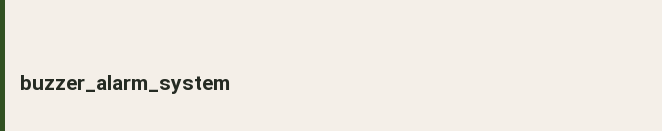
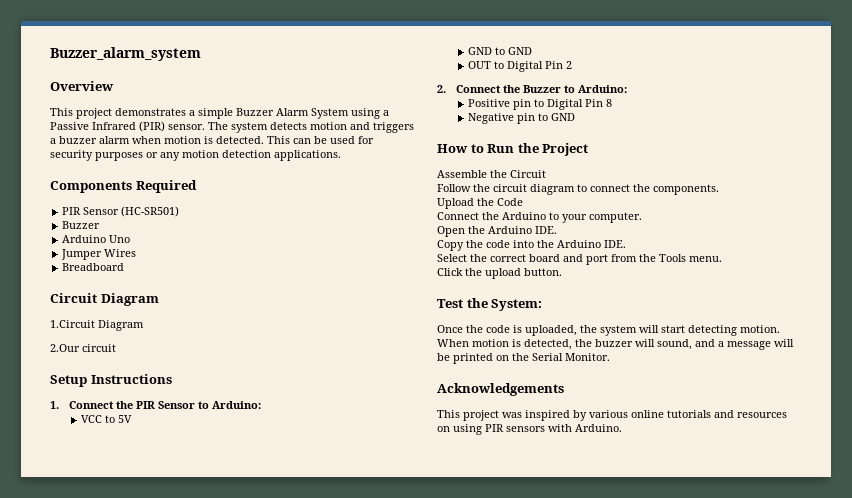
[20,75,230,94] buzzer_alarm_system -> [50,47,201,61] [50,81,114,91] [50,108,389,119] [50,121,414,133] [50,136,374,144] [50,150,341,161] [50,180,197,193] [62,206,180,217] [62,221,101,229] [62,235,131,243] [61,249,137,260] [62,263,125,271] [50,293,159,306] [50,320,144,331] [50,344,116,352] [50,374,172,387] [50,401,261,409] [80,415,132,423] [467,47,532,55] [467,61,572,72] [437,85,627,93] [467,99,612,110] [467,113,575,124] [437,143,589,156] [437,170,546,178] [437,184,719,195] [437,198,523,209] [437,212,642,223] [437,226,557,237] [437,240,626,251] [437,254,722,265] [437,268,562,279] [437,298,543,311] [437,325,780,336] [437,339,794,350] [437,353,610,364] [437,383,564,396] [437,410,787,421] [437,424,622,435] Buzzer_alarm_system // Overview // This project demonstrates a simple Buzzer Alarm System using a Passive Infrared (PIR) sensor. The system detects motion and triggers a buzzer alarm when motion is detected. This can be used for security purposes or any motion detection applications. // Components Required // PIR Sensor (HC-SR501) // Buzzer // Arduino Uno // Jumper Wires // Breadboard // Circuit Diagram // 1.Circuit Diagram // 2.Our circuit // Setup Instructions // 1. Connect the PIR Sensor to Arduino: // VCC to 5V // GND to GND // OUT to Digital Pin 2 // 2. Connect the Buzzer to Arduino: // Positive pin to Digital Pin 8 // Negative pin to GND // How to Run the Project // Assemble the Circuit // Follow the circuit diagram to connect the components. // Upload the Code // Connect the Arduino to your computer. // Open the Arduino IDE. // Copy the code into the Arduino IDE. // Select the correct board and port from the Tools menu. // Click the upload button. // Test the System: // Once the code is uploaded, the system will start detecting motion. When motion is detected, the buzzer will sound, and a message will be printed on the Serial Monitor. // Acknowledgements // This project was inspired by various online tutorials and resources on using PIR sensors with Arduino.

